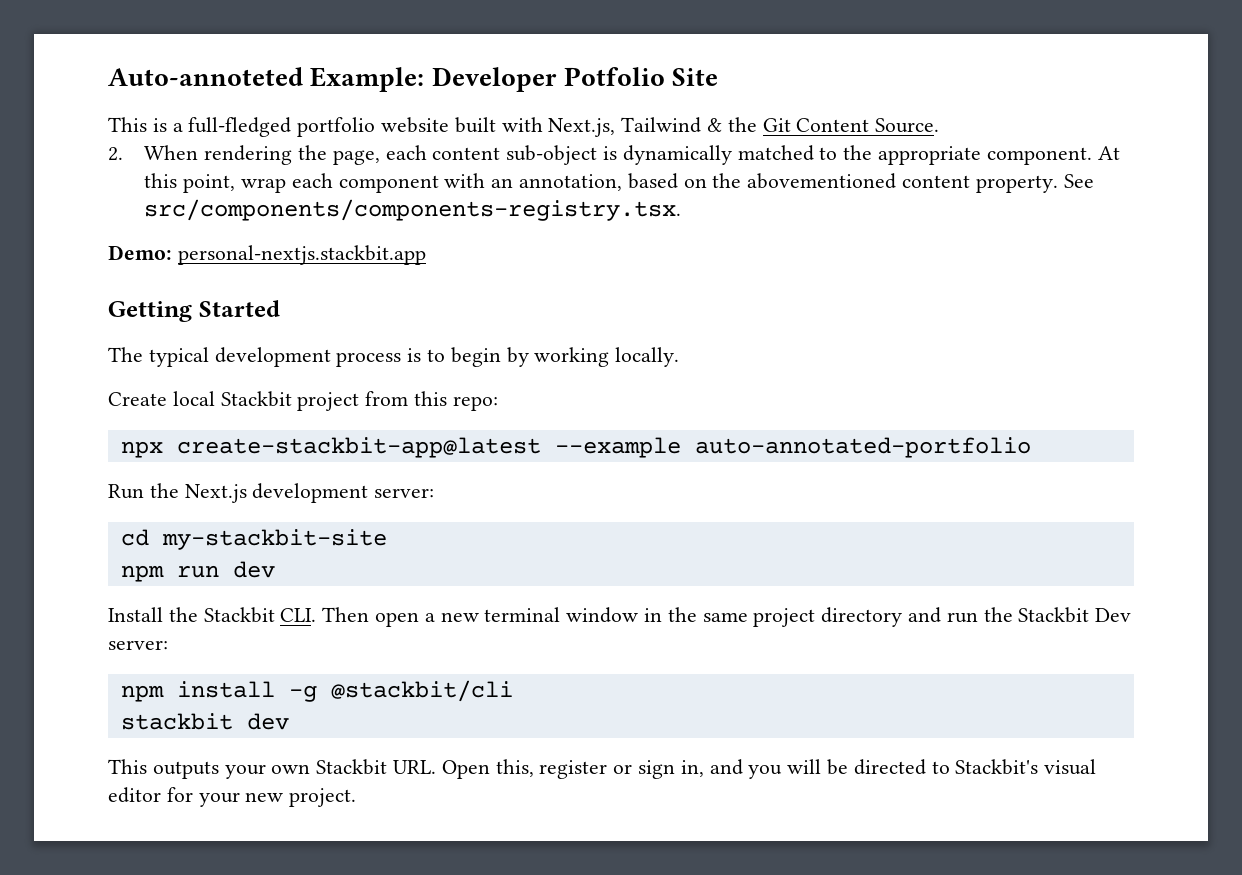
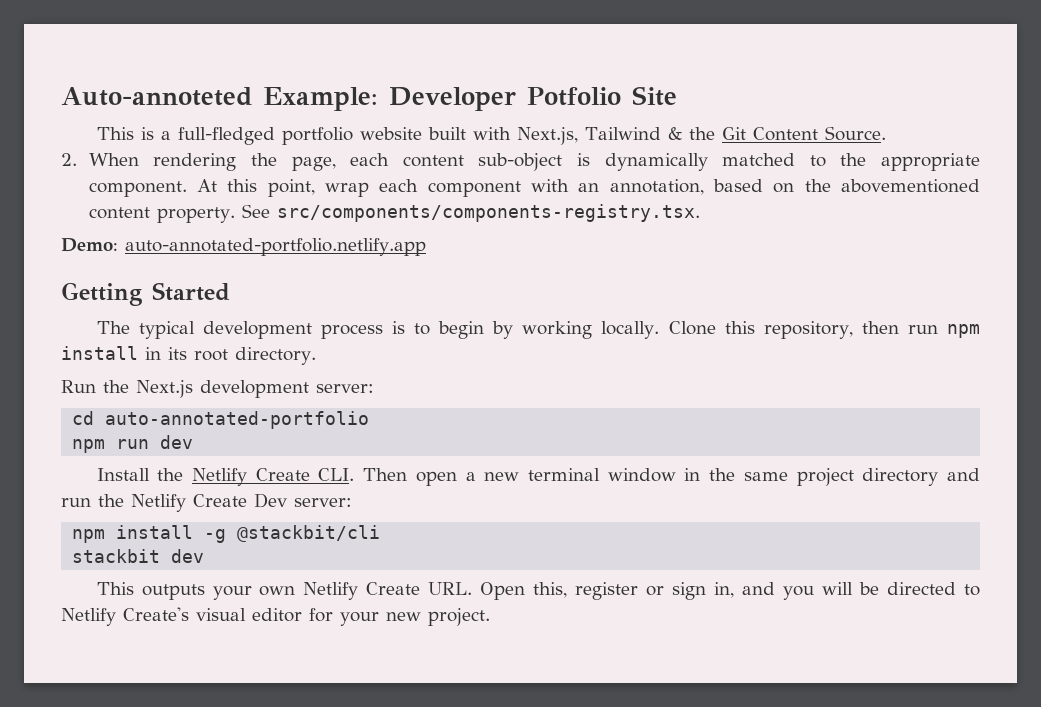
[177,245,426,265] personal-nextjs.stackbit.app -> [125,238,426,256] auto-annotated-portfolio.netlify.app
[108,391,498,411] [120,437,1031,458] // Create local Stackbit project from this repo: // npx create-stackbit-app@latest --example auto-annotated-portfolio -> [668,321,980,339] [61,346,316,365] Clone this repository, then run npm install in its root directory.
[161,529,387,550] my-stackbit-site -> [105,411,370,429] auto-annotated-portfolio
[203,607,275,623] Stackbit -> [191,468,310,486] Netlify Create
[1018,607,1090,623] Stackbit -> [131,494,247,512] Netlify Create
[316,759,388,775] Stackbit -> [303,582,421,600] Netlify Create
[955,759,1039,775] Stackbit's -> [61,607,189,626] Netlify Create's

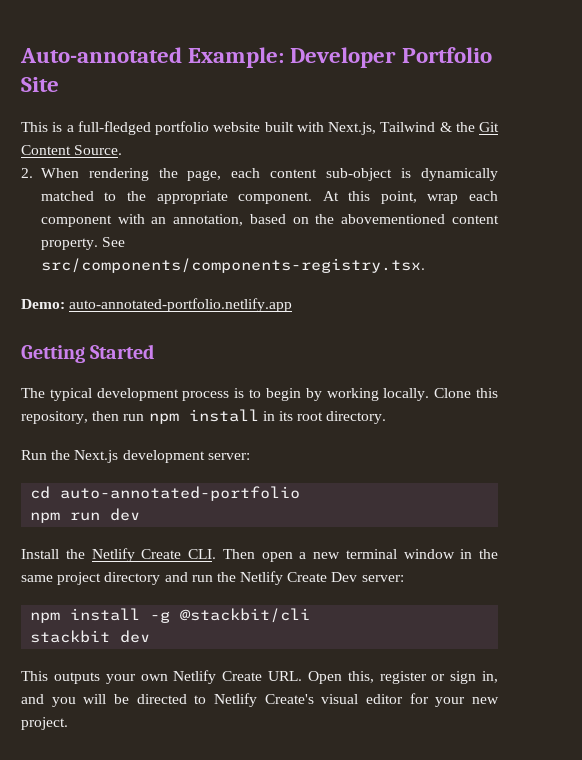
[61,87,252,106] Auto-annoteted -> [20,47,182,63] Auto-annotated
[527,87,621,106] Potfolio -> [401,47,492,63] Portfolio

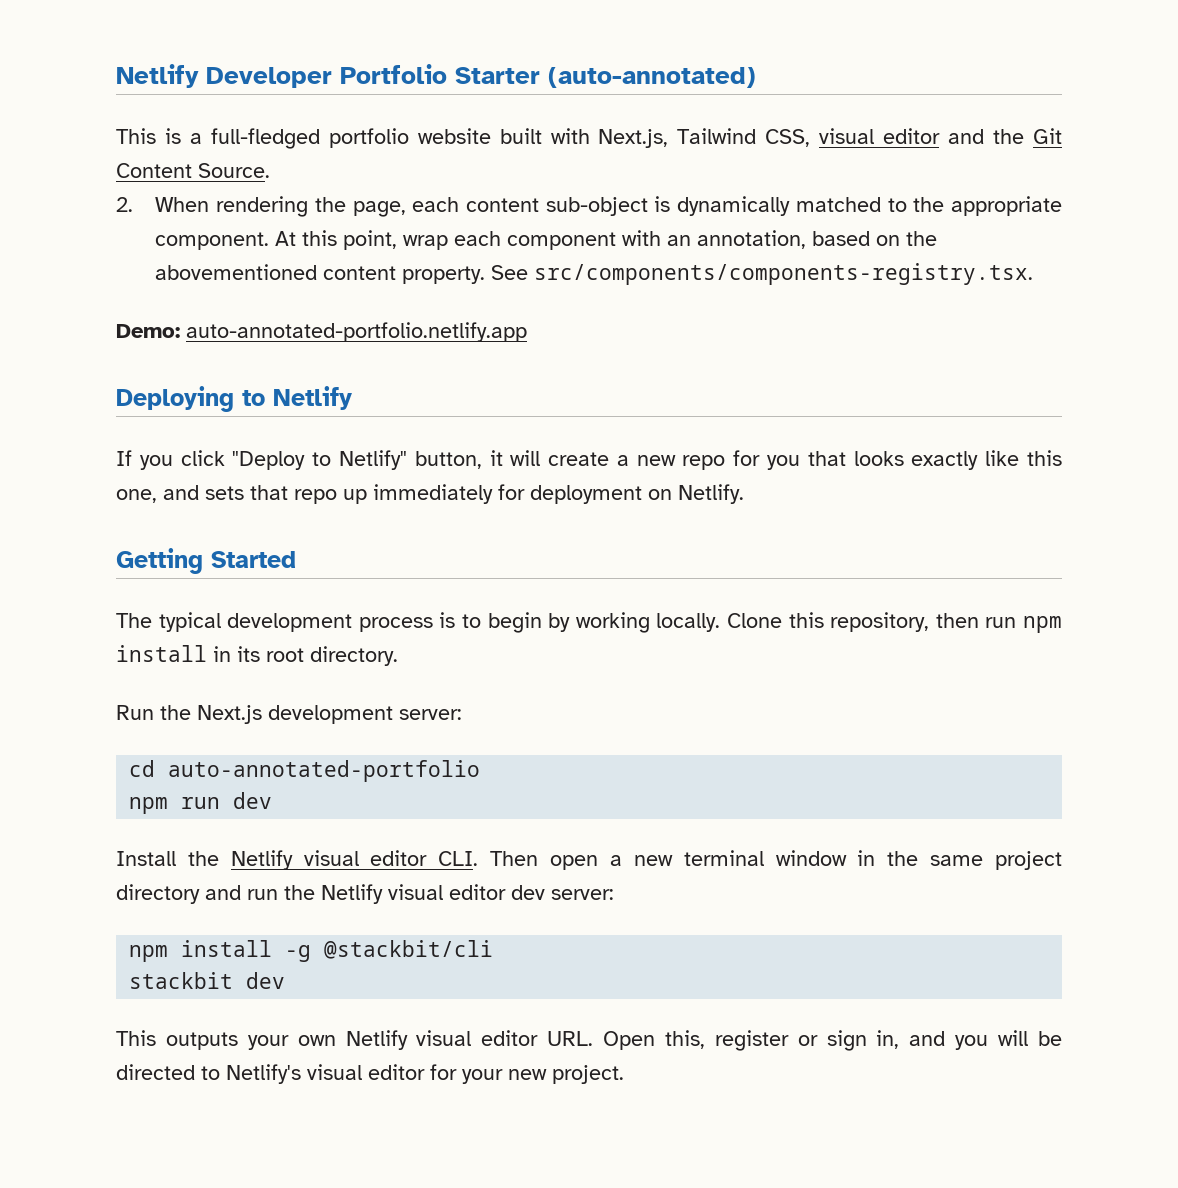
[20,47,492,68] [21,77,59,92] Auto-annotated Example: Developer Portfolio Site -> [116,64,756,88] Netlify Developer Portfolio Starter (auto-annotated)
[439,122,452,132] & -> [765,128,985,147] CSS, visual editor and
(293, 305) none -> [116,386,352,412] [116,450,1062,470] [116,484,744,504] // Deploying to Netlify // If you click "Deploy to Netlify" button, it will create a new repo for you that looks exactly like this one, and sets that repo up immediately for deployment on Netlify.
[141,549,182,559] Create -> [303,850,428,866] visual editor
[287,572,358,582] Create Dev -> [388,884,545,900] visual editor dev
[222,671,263,681] Create -> [416,1030,539,1046] visual editor
[213,693,314,707] Netlify Create's -> [226,1064,301,1084] Netlify's

